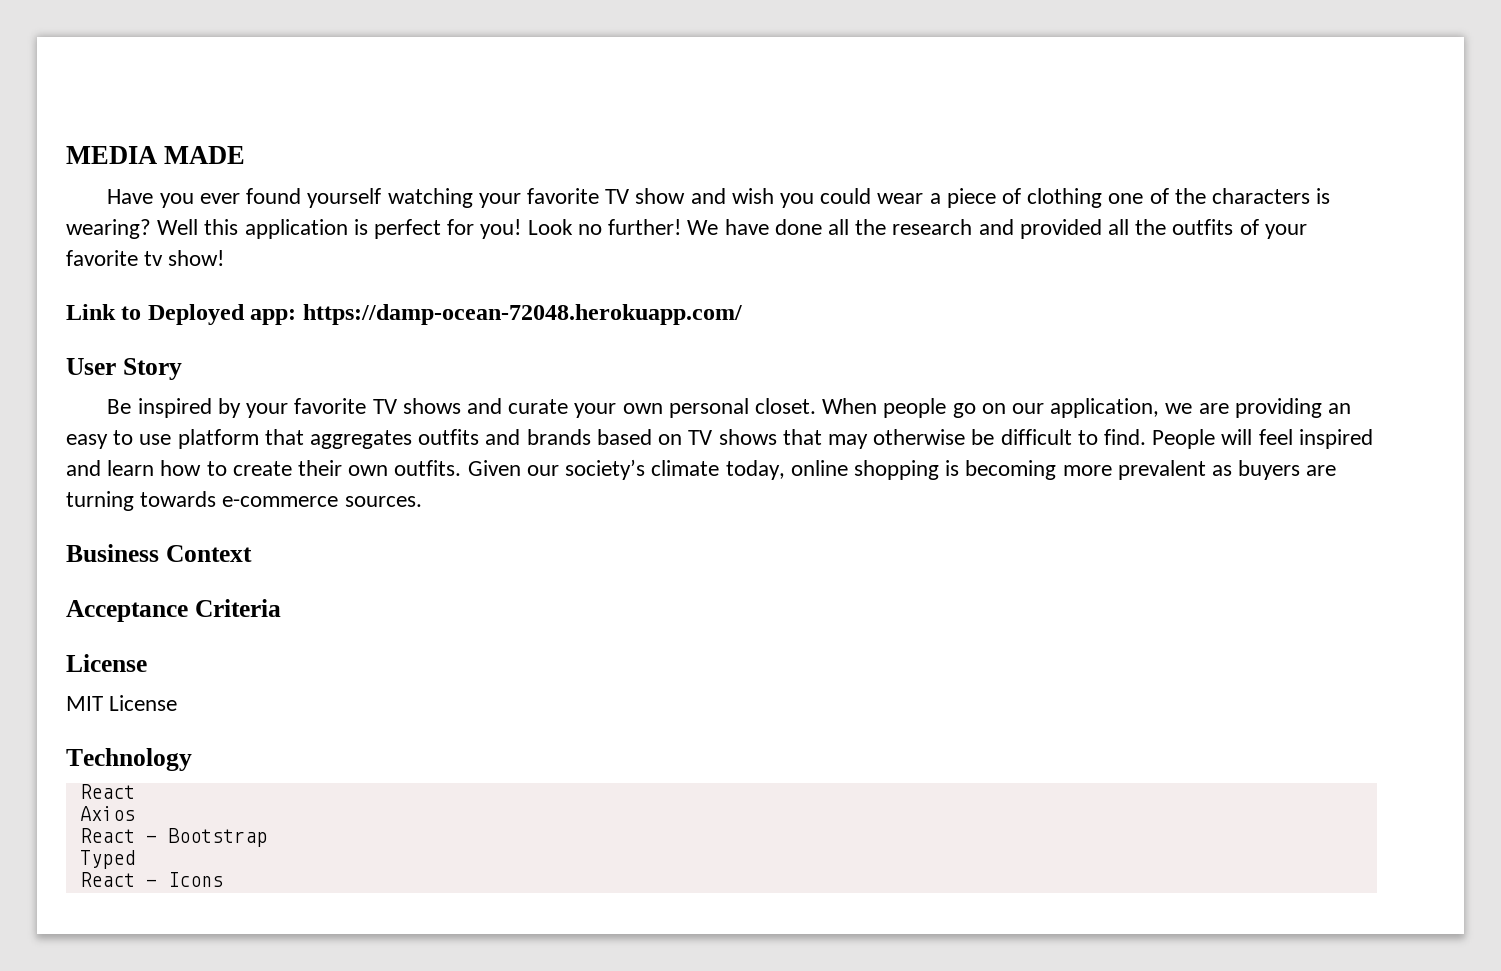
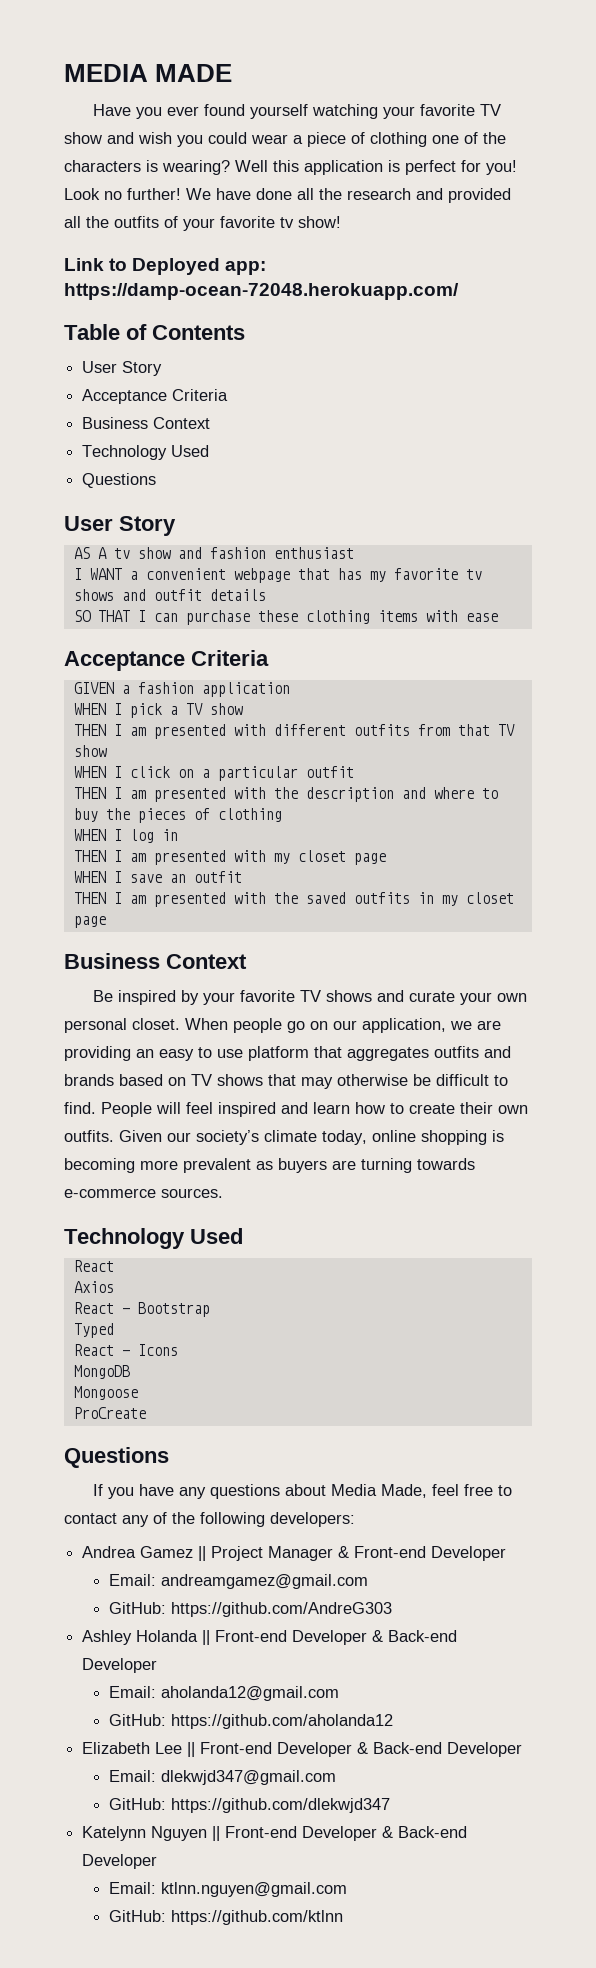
[66,358,182,380] // User Story -> [64,324,245,340] [82,361,163,376] [82,389,229,404] [82,417,211,429] [82,445,210,460] [82,473,157,488] [64,516,176,536] [73,547,354,559] [73,568,482,583] [73,589,266,601] [73,610,498,625] [64,650,269,671] [73,682,290,697] [73,703,243,718] [73,724,515,739] [73,745,107,757] [73,766,354,781] [73,787,498,802] [73,808,282,823] [73,829,178,843] [73,850,386,865] [73,871,242,883] [73,892,514,907] [73,916,106,928] [64,953,247,969] // Table of Contents // User Story // Acceptance Criteria // Business Context // Technology Used // Questions // User Story // AS A tv show and fashion enthusiast // I WANT a convenient webpage that has my favorite tv shows and outfit details // SO THAT I can purchase these clothing items with ease // Acceptance Criteria // GIVEN a fashion application // WHEN I pick a TV show // THEN I am presented with different outfits from that TV show // WHEN I click on a particular outfit // THEN I am presented with the description and where to buy the pieces of clothing // WHEN I log in // THEN I am presented with my closet page // WHEN I save an outfit // THEN I am presented with the saved outfits in my closet page // Business Context
[66,544,252,562] [66,599,281,622] [66,654,147,672] [66,695,178,711] [66,748,192,771] // Business Context // Acceptance Criteria // License // MIT License // Technology -> [64,1228,243,1249] // Technology Used
(223, 879) none -> [73,1365,130,1379] [73,1386,138,1400] [73,1407,146,1419] [64,1447,169,1468] [92,1484,512,1499] [64,1512,355,1527] [82,1546,507,1561] [108,1574,368,1589] [108,1602,392,1617] [82,1630,458,1645] [82,1658,158,1673] [108,1686,339,1701] [108,1714,393,1729] [82,1742,523,1757] [108,1770,336,1785] [108,1798,390,1813] [82,1826,468,1841] [82,1854,158,1869] [108,1882,347,1897] [108,1910,343,1925] // MongoDB // Mongoose // ProCreate // Questions // If you have any questions about Media Made, feel free to contact any of the following developers: // Andrea Gamez || Project Manager & Front-end Developer // Email: andreamgamez@gmail.com // GitHub: https://github.com/AndreG303 // Ashley Holanda || Front-end Developer & Back-end Developer // Email: aholanda12@gmail.com // GitHub: https://github.com/aholanda12 // Elizabeth Lee || Front-end Developer & Back-end Developer // Email: dlekwjd347@gmail.com // GitHub: https://github.com/dlekwjd347 // Katelynn Nguyen || Front-end Developer & Back-end Developer // Email: ktlnn.nguyen@gmail.com // GitHub: https://github.com/ktlnn

